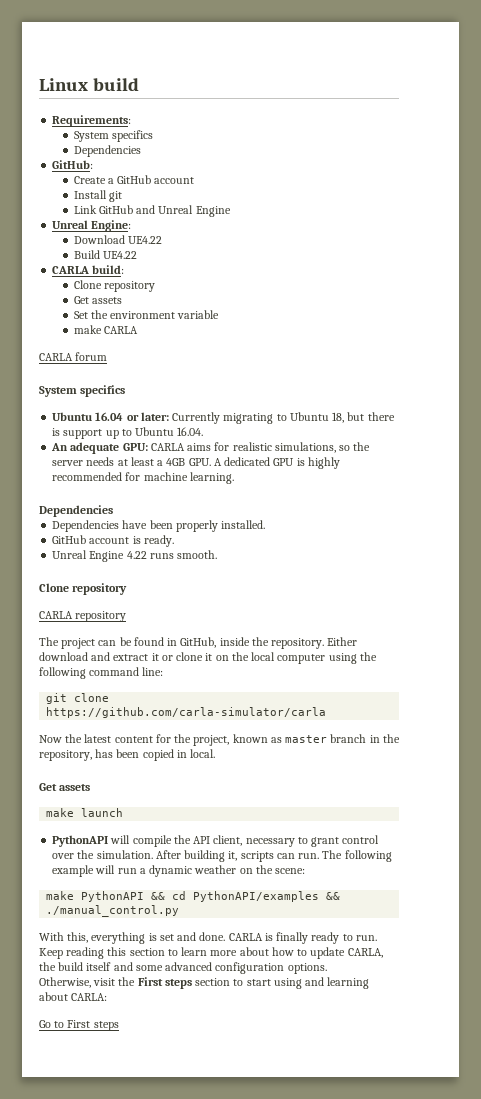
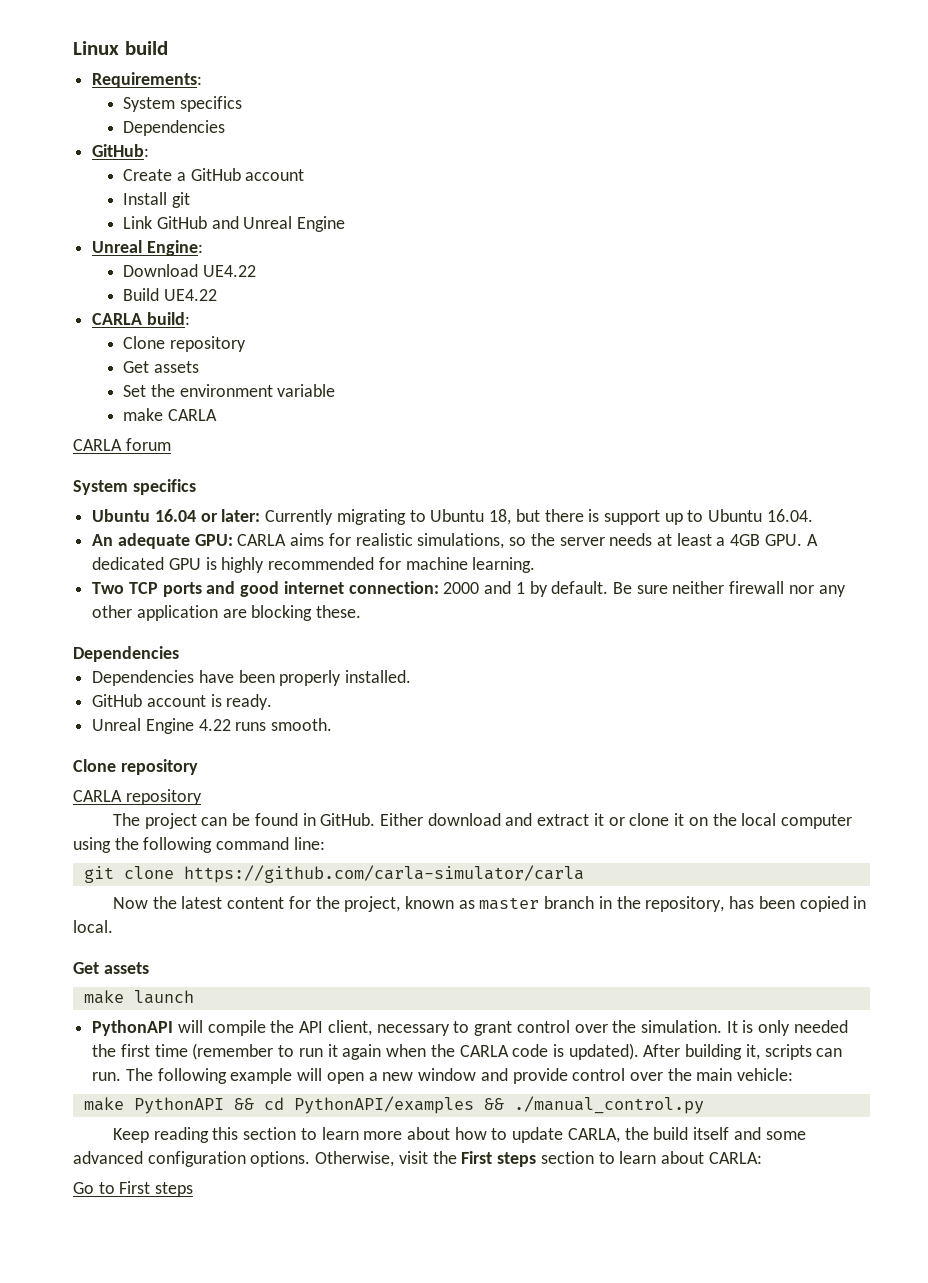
(234, 478) none -> [92,581,846,597] [92,605,362,621] // Two TCP ports and good internet connection: 2000 and 1 by default. Be sure neither firewall nor any other application are blocking these.
[180,637,325,649] GitHub, inside the repository. -> [320,813,376,826] GitHub.
(153, 854) none -> [726,1020,848,1036] [92,1043,639,1060] It is only needed the first time (remember to run it again when the CARLA code is updated).
[117,865,306,877] run a dynamic weather on the scene: -> [326,1068,794,1084] open a new window and provide control over the main vehicle:
[39,932,377,944] With this, everything is set and done. CARLA is finally ready to run. -> (704, 1105) none
(327, 968) // -> (311, 1159) none
[246,977,370,989] start using and learning -> [619,1151,657,1164] learn

